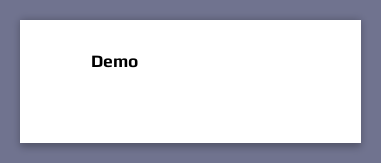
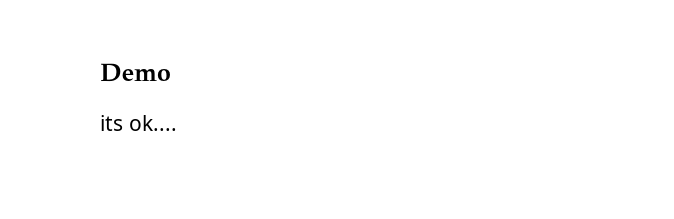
(138, 61) none -> [100,115,177,131] // its ok....

